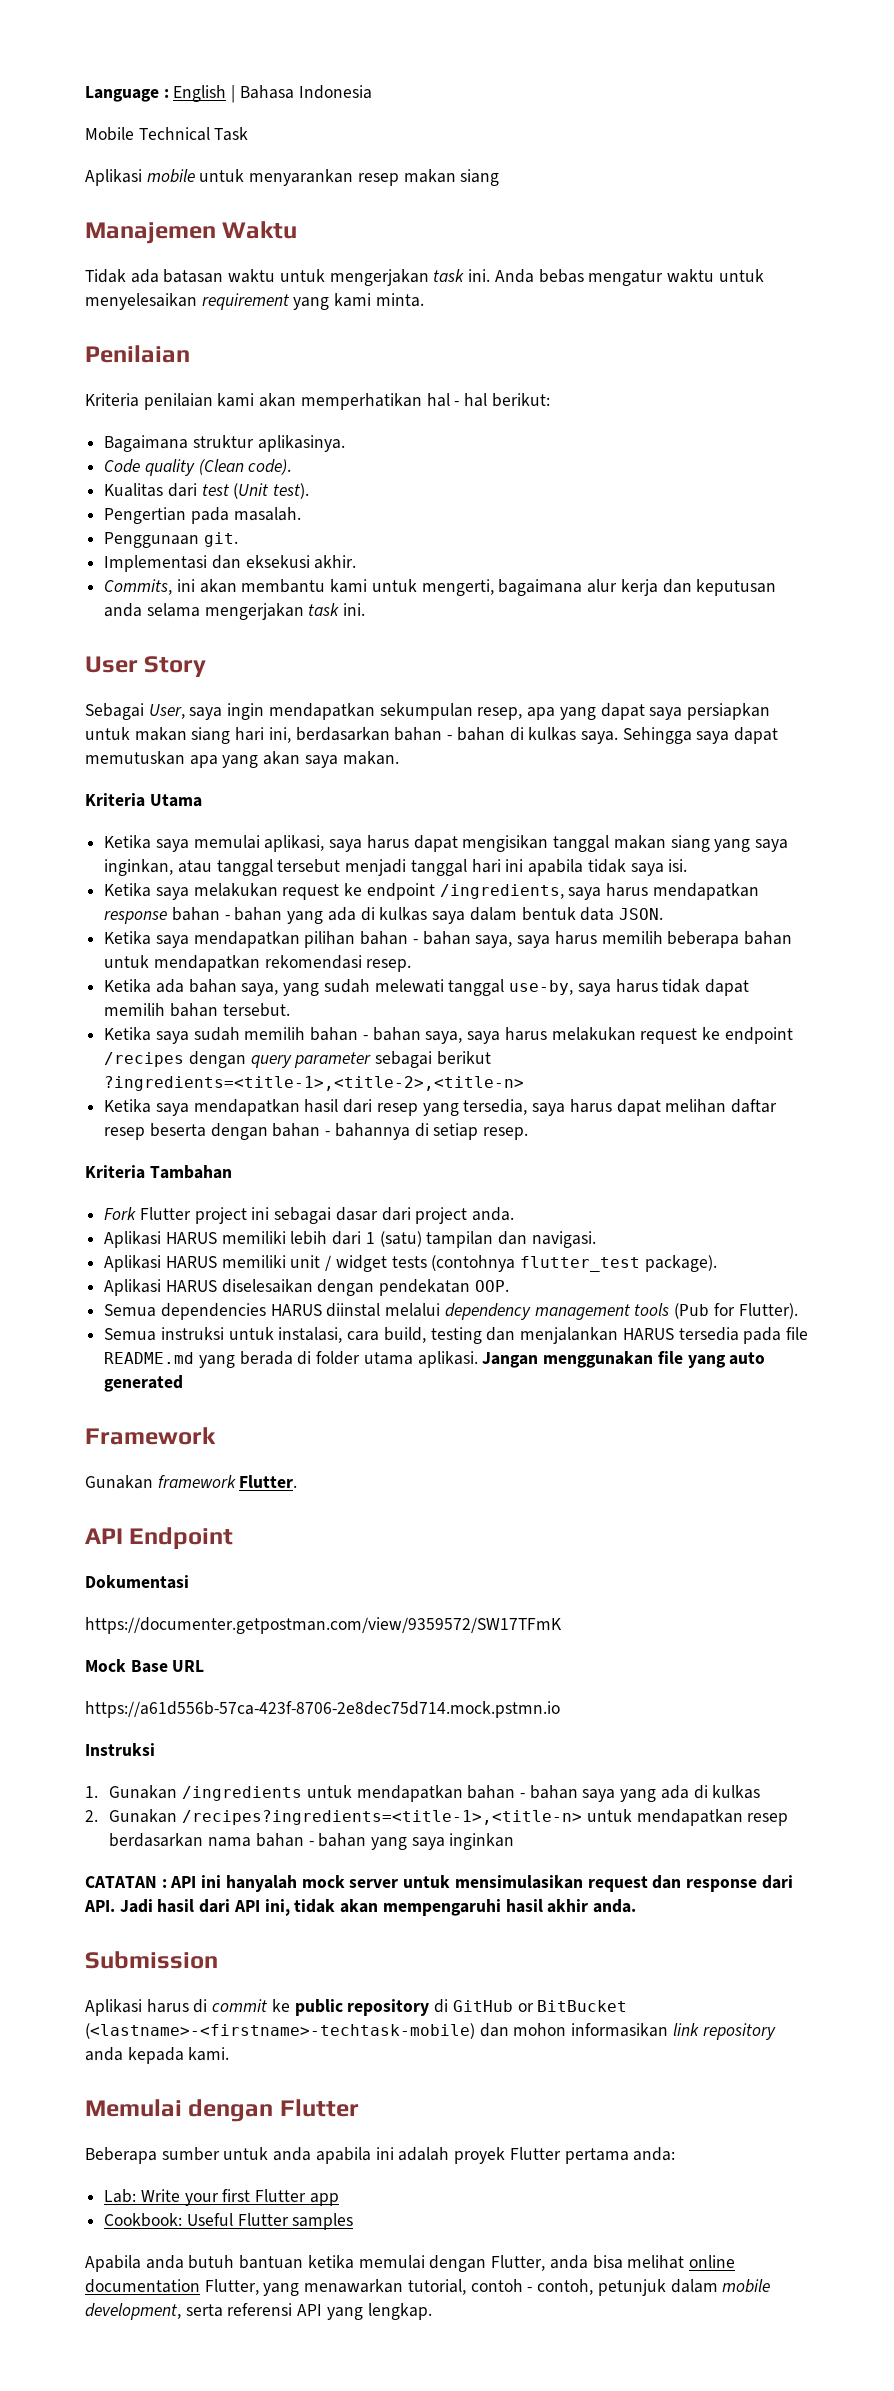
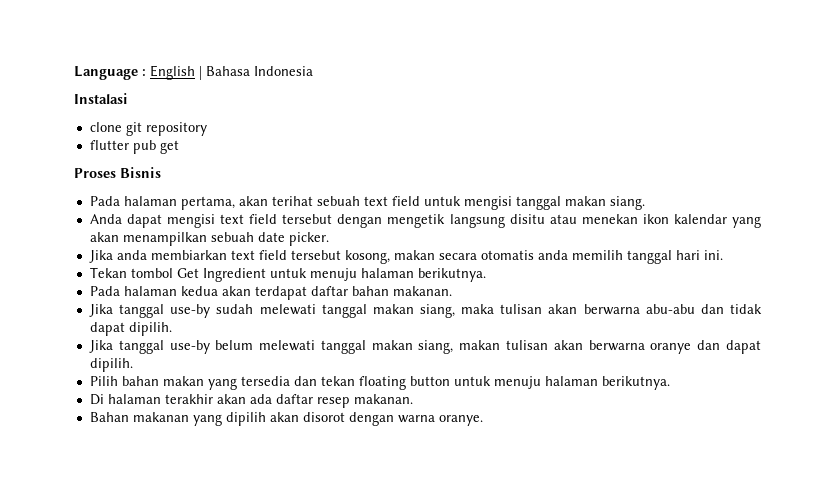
[85,127,249,141] [85,169,500,186] [85,221,298,244] [85,269,764,286] [85,293,424,310] [85,345,190,363] [85,393,550,410] [104,435,345,452] [104,459,292,476] [104,483,310,499] [104,507,301,524] [104,532,238,548] [104,555,357,572] [104,579,777,596] [104,603,366,620] [85,656,207,677] [85,703,770,720] [85,727,779,744] [85,751,399,768] [85,793,202,807] [104,835,788,852] [104,859,688,876] [104,883,759,900] [104,907,663,924] [104,931,792,948] [104,955,412,972] [104,979,749,996] [104,1003,290,1017] [104,1027,793,1044] [104,1051,491,1068] [104,1076,525,1091] [104,1099,777,1116] [104,1123,529,1140] [85,1165,232,1179] [104,1207,515,1224] [104,1231,596,1248] [104,1255,717,1272] [104,1279,509,1296] [104,1303,798,1320] [104,1327,808,1344] [104,1351,766,1368] [104,1375,184,1392] [85,1427,216,1445] [85,1475,298,1489] [85,1527,234,1549] [85,1575,189,1589] [85,1617,562,1634] [85,1659,205,1673] [85,1701,560,1718] [85,1743,155,1756] [85,1785,761,1802] [85,1809,789,1826] [109,1833,515,1850] [85,1875,793,1892] [84,1899,636,1916] [85,1951,218,1969] [85,1999,628,2016] [85,2023,776,2040] [85,2047,230,2064] [85,2099,359,2122] [85,2147,676,2164] [104,2189,339,2206] [104,2213,354,2230] [85,2255,735,2272] [85,2279,771,2296] [85,2303,432,2320] Mobile Technical Task // Aplikasi mobile untuk menyarankan resep makan siang // Manajemen Waktu // Tidak ada batasan waktu untuk mengerjakan task ini. Anda bebas mengatur waktu untuk menyelesaikan requirement yang kami minta. // Penilaian // Kriteria penilaian kami akan memperhatikan hal - hal berikut: // Bagaimana struktur aplikasinya. // Code quality (Clean code). // Kualitas dari test (Unit test). // Pengertian pada masalah. // Penggunaan git. // Implementasi dan eksekusi akhir. // Commits, ini akan membantu kami untuk mengerti, bagaimana alur kerja dan keputusan anda selama mengerjakan task ini. // User Story // Sebagai User, saya ingin mendapatkan sekumpulan resep, apa yang dapat saya persiapkan untuk makan siang hari ini, berdasarkan bahan - bahan di kulkas saya. Sehingga saya dapat memutuskan apa yang akan saya makan. // Kriteria Utama // Ketika saya memulai aplikasi, saya harus dapat mengisikan tanggal makan siang yang saya inginkan, atau tanggal tersebut menjadi tanggal hari ini apabila tidak saya isi. // Ketika saya melakukan request ke endpoint /ingredients, saya harus mendapatkan response bahan - bahan yang ada di kulkas saya dalam bentuk data JSON. // Ketika saya mendapatkan pilihan bahan - bahan saya, saya harus memilih beberapa bahan untuk mendapatkan rekomendasi resep. // Ketika ada bahan saya, yang sudah melewati tanggal use-by, saya harus tidak dapat memilih bahan tersebut. // Ketika saya sudah memilih bahan - bahan saya, saya harus melakukan request ke endpoint /recipes dengan query parameter sebagai berikut ?ingredients=<title-1>,<title-2>,<title-n> // Ketika saya mendapatkan hasil dari resep yang tersedia, saya harus dapat melihan daftar resep beserta dengan bahan - bahannya di setiap resep. // Kriteria Tambahan // Fork Flutter project ini sebagai dasar dari project anda. // Aplikasi HARUS memiliki lebih dari 1 (satu) tampilan dan navigasi. // Aplikasi HARUS memiliki unit / widget tests (contohnya flutter_test package). // Aplikasi HARUS diselesaikan dengan pendekatan OOP. // Semua dependencies HARUS diinstal melalui dependency management tools (Pub for Flutter). // Semua instruksi untuk instalasi, cara build, testing dan menjalankan HARUS tersedia pada file README.md yang berada di folder utama aplikasi. Jangan menggunakan file yang auto generated // Framework // Gunakan framework Flutter. // API Endpoint // Dokumentasi // https://documenter.getpostman.com/view/9359572/SW17TFmK // Mock Base URL // https://a61d556b-57ca-423f-8706-2e8dec75d714.mock.pstmn.io // Instruksi // 1. Gunakan /ingredients untuk mendapatkan bahan - bahan saya yang ada di kulkas // 2. Gunakan /recipes?ingredients=<title-1>,<title-n> untuk mendapatkan resep berdasarkan nama bahan - bahan yang saya inginkan // CATATAN : API ini hanyalah mock server untuk mensimulasikan request dan response dari API. Jadi hasil dari API ini, tidak akan mempengaruhi hasil akhir anda. // Submission // Aplikasi harus di commit ke public repository di GitHub or BitBucket (<lastname>-<firstname>-techtask-mobile) dan mohon informasikan link repository anda kepada kami. // Memulai dengan Flutter // Beberapa sumber untuk anda apabila ini adalah proyek Flutter pertama anda: // Lab: Write your first Flutter app // Cookbook: Useful Flutter samples // Apabila anda butuh bantuan ketika memulai dengan Flutter, anda bisa melihat online documentation Flutter, yang menawarkan tutorial, contoh - contoh, petunjuk dalam mobile development, serta referensi API yang lengkap. -> [74,93,128,104] [89,122,207,136] [89,140,179,154] [74,167,161,178] [89,196,645,210] [89,214,761,228] [89,232,329,246] [88,250,723,264] [89,267,486,282] [89,286,452,300] [88,304,762,318] [89,322,172,336] [88,340,761,354] [89,358,133,372] [89,376,670,390] [89,394,413,408] [89,412,483,426] Instalasi // clone git repository // flutter pub get // Proses Bisnis // Pada halaman pertama, akan terihat sebuah text field untuk mengisi tanggal makan siang. // Anda dapat mengisi text field tersebut dengan mengetik langsung disitu atau menekan ikon kalendar yang akan menampilkan sebuah date picker. // Jika anda membiarkan text field tersebut kosong, makan secara otomatis anda memilih tanggal hari ini. // Tekan tombol Get Ingredient untuk menuju halaman berikutnya. // Pada halaman kedua akan terdapat daftar bahan makanan. // Jika tanggal use-by sudah melewati tanggal makan siang, maka tulisan akan berwarna abu-abu dan tidak dapat dipilih. // Jika tanggal use-by belum melewati tanggal makan siang, makan tulisan akan berwarna oranye dan dapat dipilih. // Pilih bahan makan yang tersedia dan tekan floating button untuk menuju halaman berikutnya. // Di halaman terakhir akan ada daftar resep makanan. // Bahan makanan yang dipilih akan disorot dengan warna oranye.

